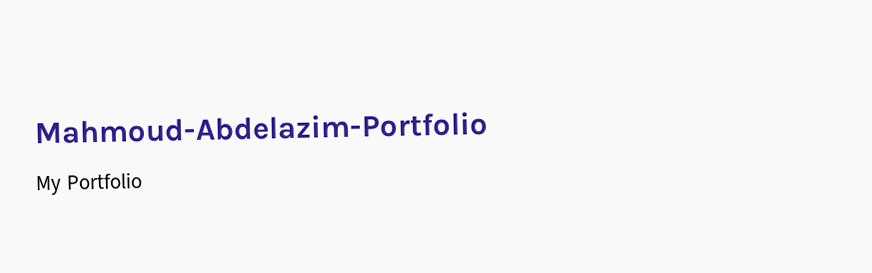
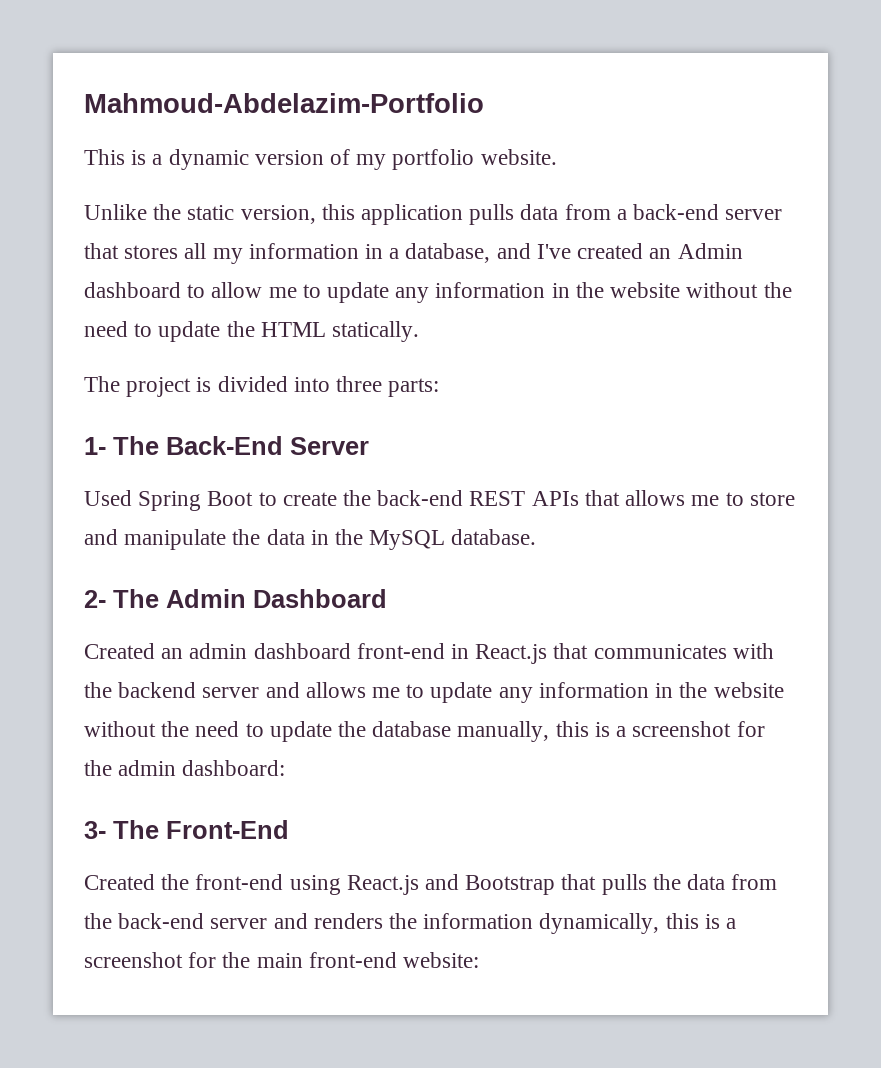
[35,172,142,196] My Portfolio -> [84,149,557,170] [84,204,783,225] [84,243,743,264] [84,282,792,303] [84,321,420,342] [84,376,440,397] [84,436,369,455] [84,490,795,511] [84,529,537,550] [84,589,387,608] [84,643,774,664] [84,682,784,703] [84,721,765,742] [84,760,286,776] [84,820,289,839] [84,874,778,895] [84,913,737,934] [84,952,480,968] This is a dynamic version of my portfolio website. // Unlike the static version, this application pulls data from a back-end server that stores all my information in a database, and I've created an Admin dashboard to allow me to update any information in the website without the need to update the HTML statically. // The project is divided into three parts: // 1- The Back-End Server // Used Spring Boot to create the back-end REST APIs that allows me to store and manipulate the data in the MySQL database. // 2- The Admin Dashboard // Created an admin dashboard front-end in React.js that communicates with the backend server and allows me to update any information in the website without the need to update the database manually, this is a screenshot for the admin dashboard: // 3- The Front-End // Created the front-end using React.js and Bootstrap that pulls the data from the back-end server and renders the information dynamically, this is a screenshot for the main front-end website:

